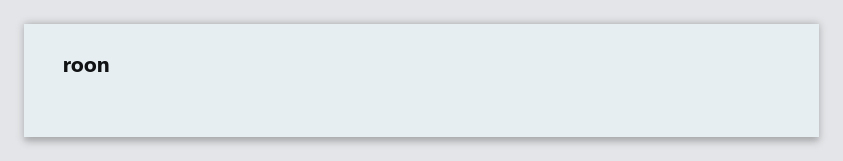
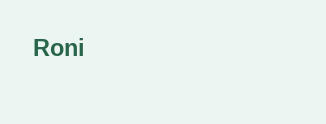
[63,61,110,72] roon -> [33,38,85,56] Roni

